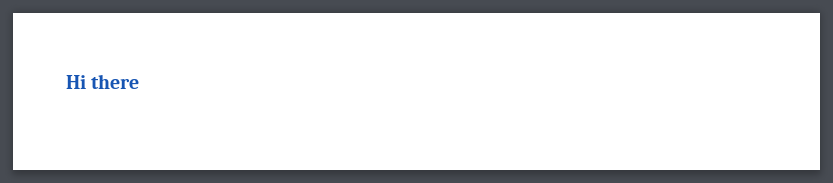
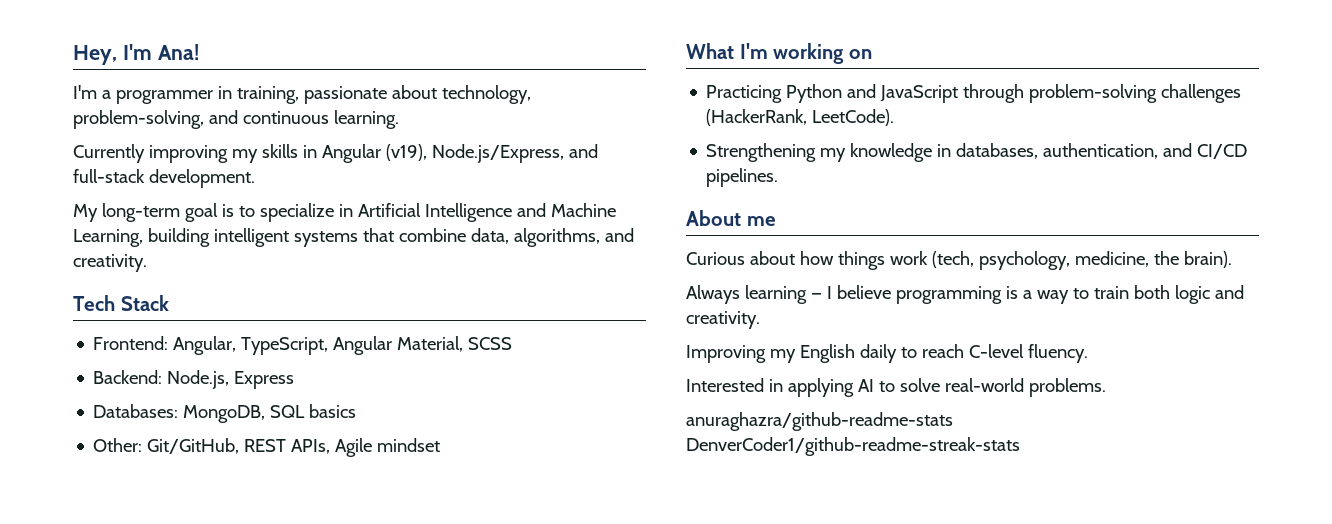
[66,74,140,89] Hi there -> [73,44,199,65] [73,85,531,104] [73,110,399,129] [73,144,598,163] [73,169,255,188] [73,203,616,222] [73,228,634,247] [73,254,147,272] [73,295,169,311] [93,336,513,355] [93,370,295,389] [93,404,357,423] [93,438,441,457] [686,43,872,64] [706,84,1242,103] [706,109,895,126] [706,143,1248,162] [706,168,779,187] [686,210,776,226] [686,251,1232,270] [686,285,1244,304] [686,311,760,329] [686,344,1088,363] [686,378,1106,397] [686,412,953,431] [686,437,1020,456] Hey, I'm Ana! // I'm a programmer in training, passionate about technology, problem-solving, and continuous learning. // Currently improving my skills in Angular (v19), Node.js/Express, and full-stack development. // My long-term goal is to specialize in Artificial Intelligence and Machine Learning, building intelligent systems that combine data, algorithms, and creativity. // Tech Stack // Frontend: Angular, TypeScript, Angular Material, SCSS // Backend: Node.js, Express // Databases: MongoDB, SQL basics // Other: Git/GitHub, REST APIs, Agile mindset // What I'm working on // Practicing Python and JavaScript through problem-solving challenges (HackerRank, LeetCode). // Strengthening my knowledge in databases, authentication, and CI/CD pipelines. // About me // Curious about how things work (tech, psychology, medicine, the brain). // Always learning — I believe programming is a way to train both logic and creativity. // Improving my English daily to reach C-level fluency. // Interested in applying AI to solve real-world problems. // anuraghazra/github-readme-stats DenverCoder1/github-readme-streak-stats

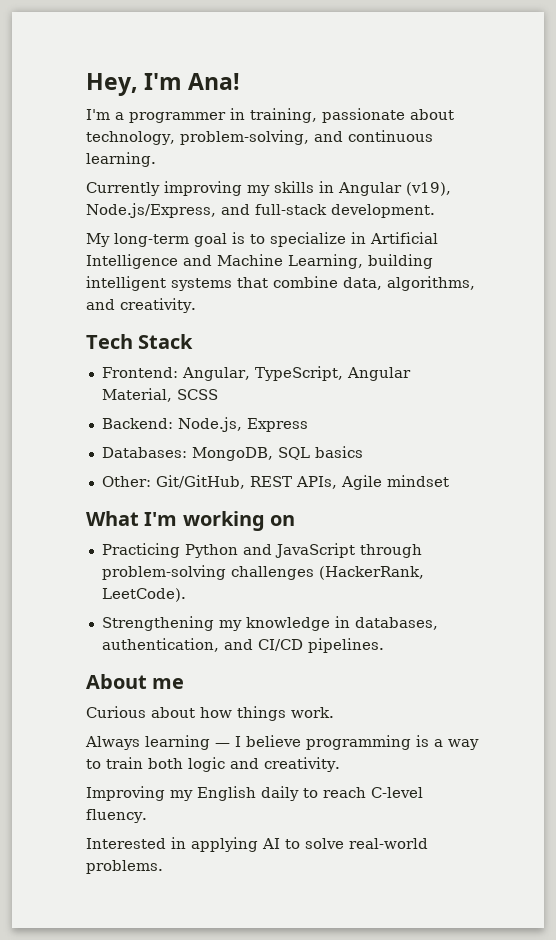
[889,251,1232,270] work (tech, psychology, medicine, the brain). -> [291,707,334,718] work.
[686,412,953,431] [686,437,1020,456] // anuraghazra/github-readme-stats DenverCoder1/github-readme-streak-stats -> (163, 867) none

